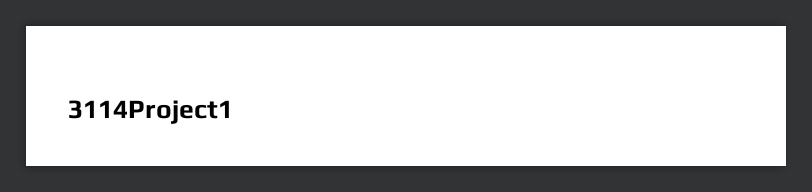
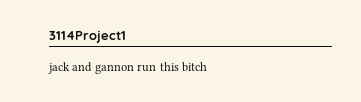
(233, 112) none -> [48,62,207,74] // jack and gannon run this bitch

